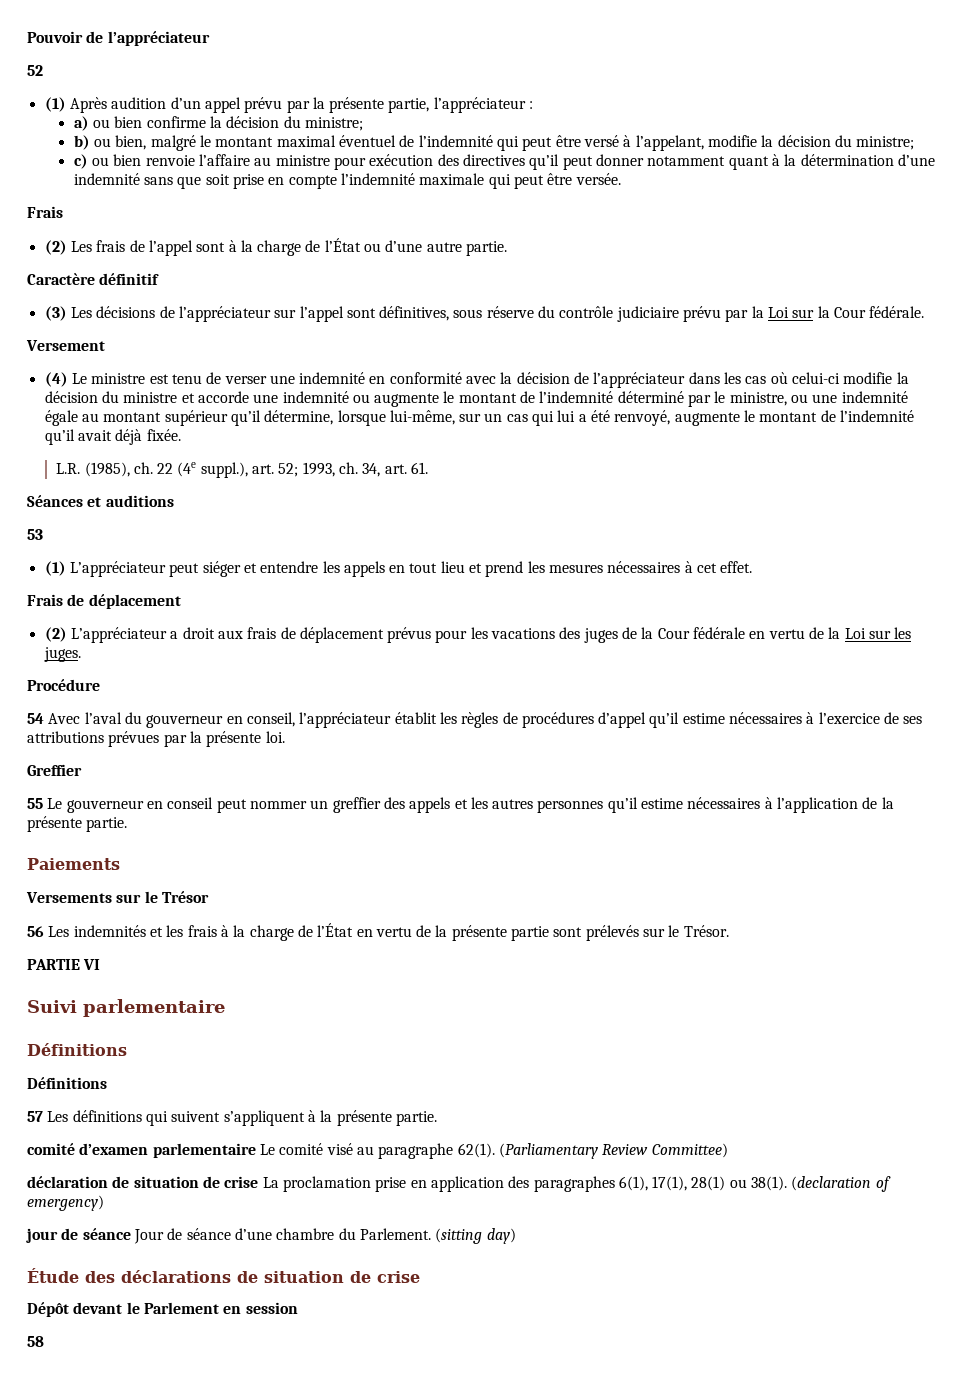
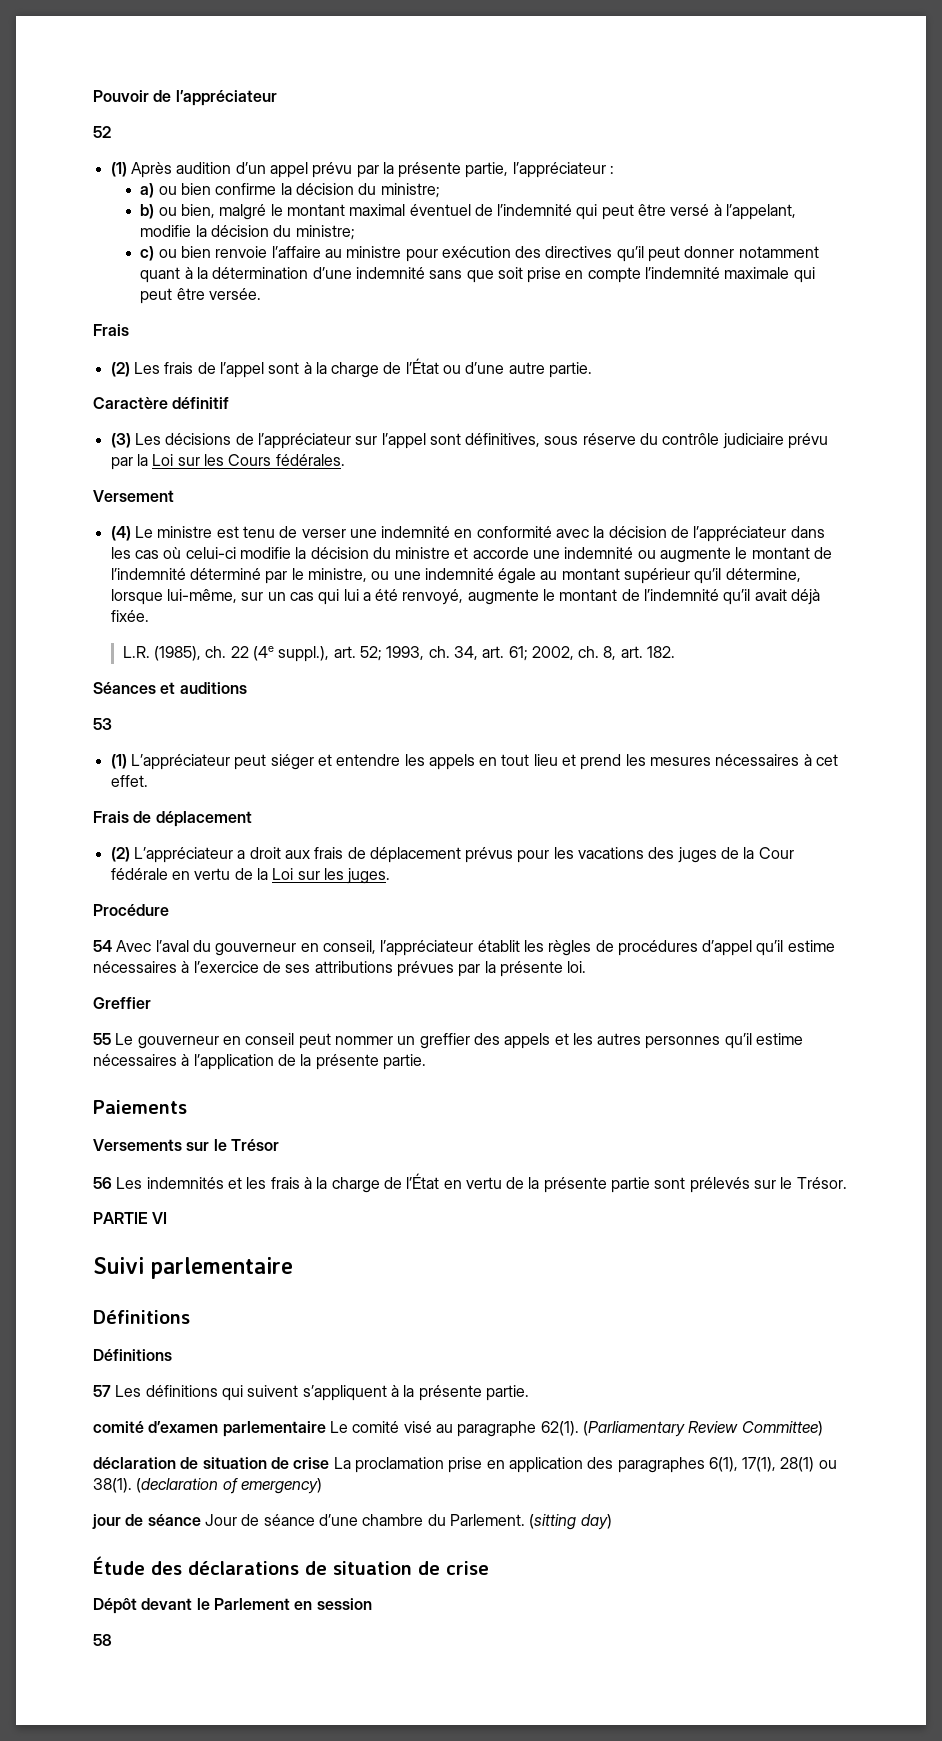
[817,306,925,318] la Cour fédérale. -> [203,454,345,466] les Cours fédérales.
[411,462,429,474] 61. -> [508,646,676,661] 61; 2002, ch. 8, art. 182.

